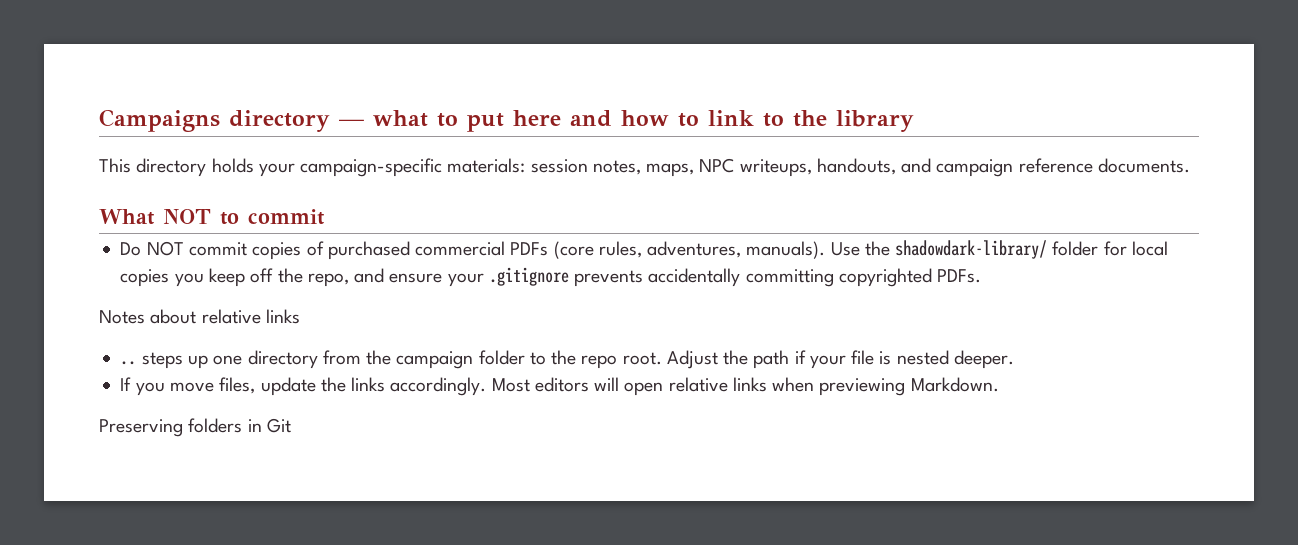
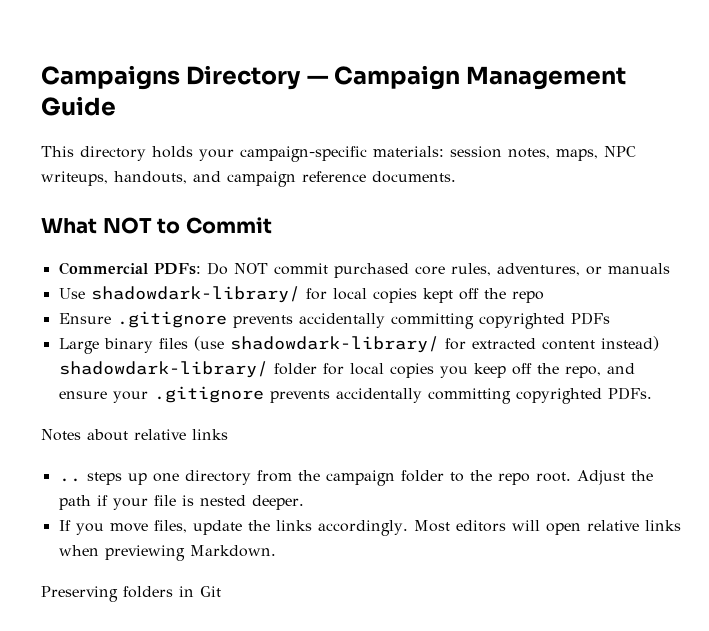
[229,110,914,132] directory — what to put here and how to link to the library -> [186,65,627,90] [41,96,116,116] Directory — Campaign Management Guide
[248,209,325,225] [120,241,890,260] commit // Do NOT commit copies of purchased commercial PDFs (core rules, adventures, manuals). Use the -> [185,217,272,234] [58,262,670,278] [58,286,544,303] [58,311,610,329] [58,336,659,354] Commit // Commercial PDFs: Do NOT commit purchased core rules, adventures, or manuals // Use shadowdark-library/ for local copies kept off the repo // Ensure .gitignore prevents accidentally committing copyrighted PDFs // Large binary files (use shadowdark-library/ for extracted content instead)

